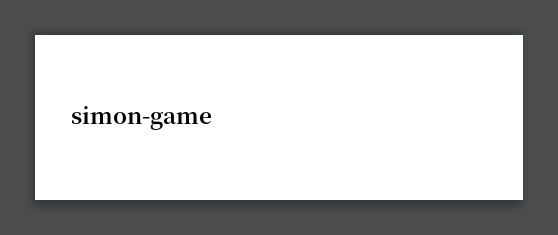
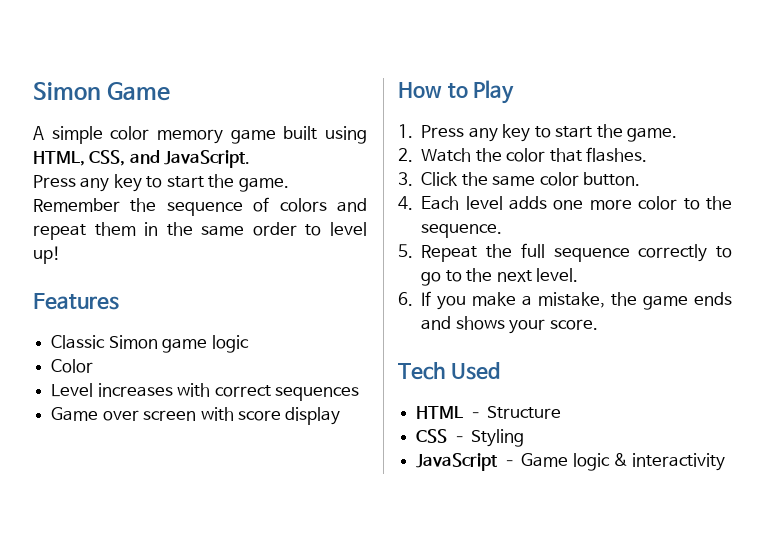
[71,106,212,130] simon-game -> [33,82,171,101] [33,126,367,144] [33,150,251,168] [33,174,289,192] [33,197,368,216] [33,222,367,240] [33,246,61,264] [33,293,119,310] [51,335,249,353] [51,359,94,373] [51,383,359,401] [51,407,341,425] [398,80,515,104] [398,124,677,142] [398,147,648,162] [398,172,641,186] [398,196,732,210] [421,224,503,238] [398,243,732,262] [421,268,579,286] [398,291,732,310] [421,316,598,334] [398,362,500,380] [416,406,562,419] [416,429,525,447] [416,453,726,471] Simon Game // A simple color memory game built using HTML, CSS, and JavaScript. // Press any key to start the game. Remember the sequence of colors and repeat them in the same order to level up! // Features // Classic Simon game logic // Color // Level increases with correct sequences // Game over screen with score display // How to Play // 1. Press any key to start the game. // 2. Watch the color that flashes. // 3. Click the same color button. // 4. Each level adds one more color to the sequence. // 5. Repeat the full sequence correctly to go to the next level. // 6. If you make a mistake, the game ends and shows your score. // Tech Used // HTML – Structure // CSS – Styling // JavaScript – Game logic & interactivity

